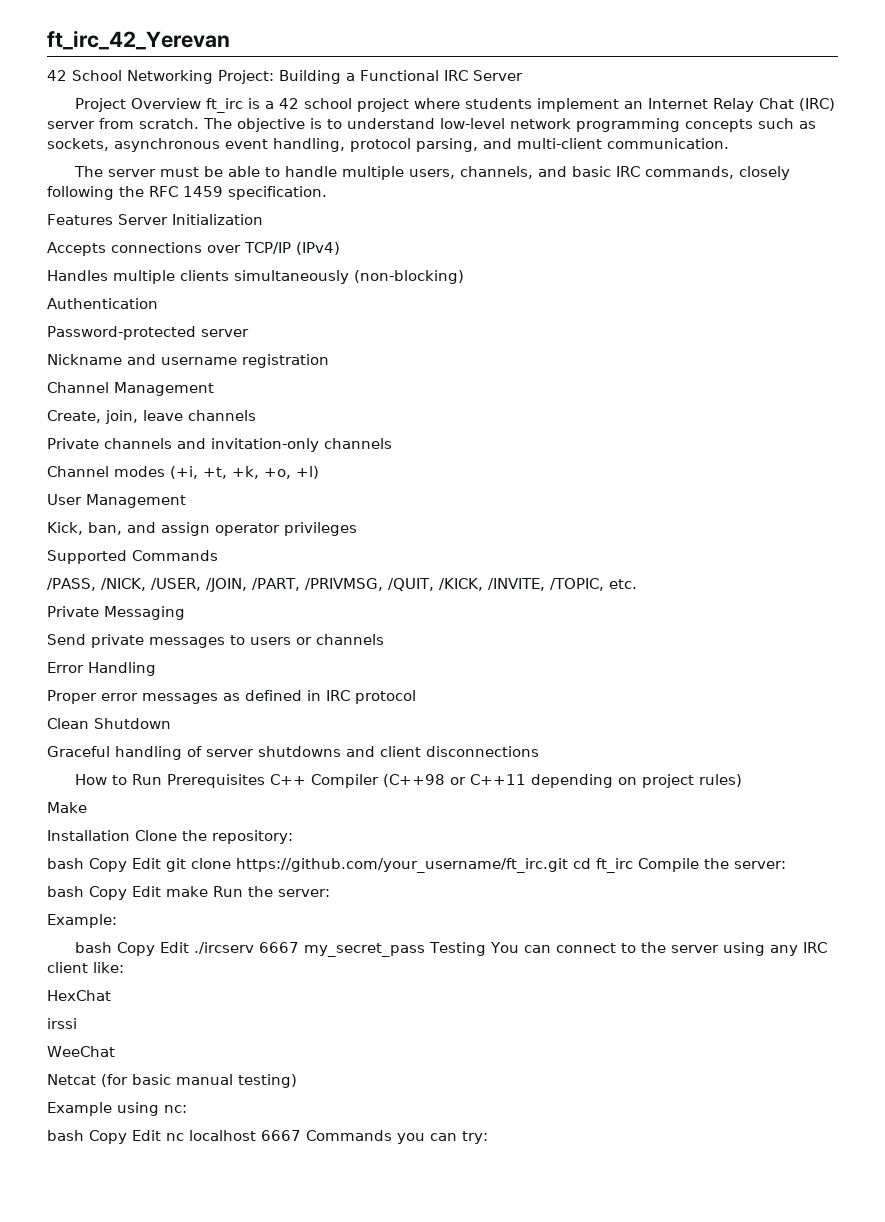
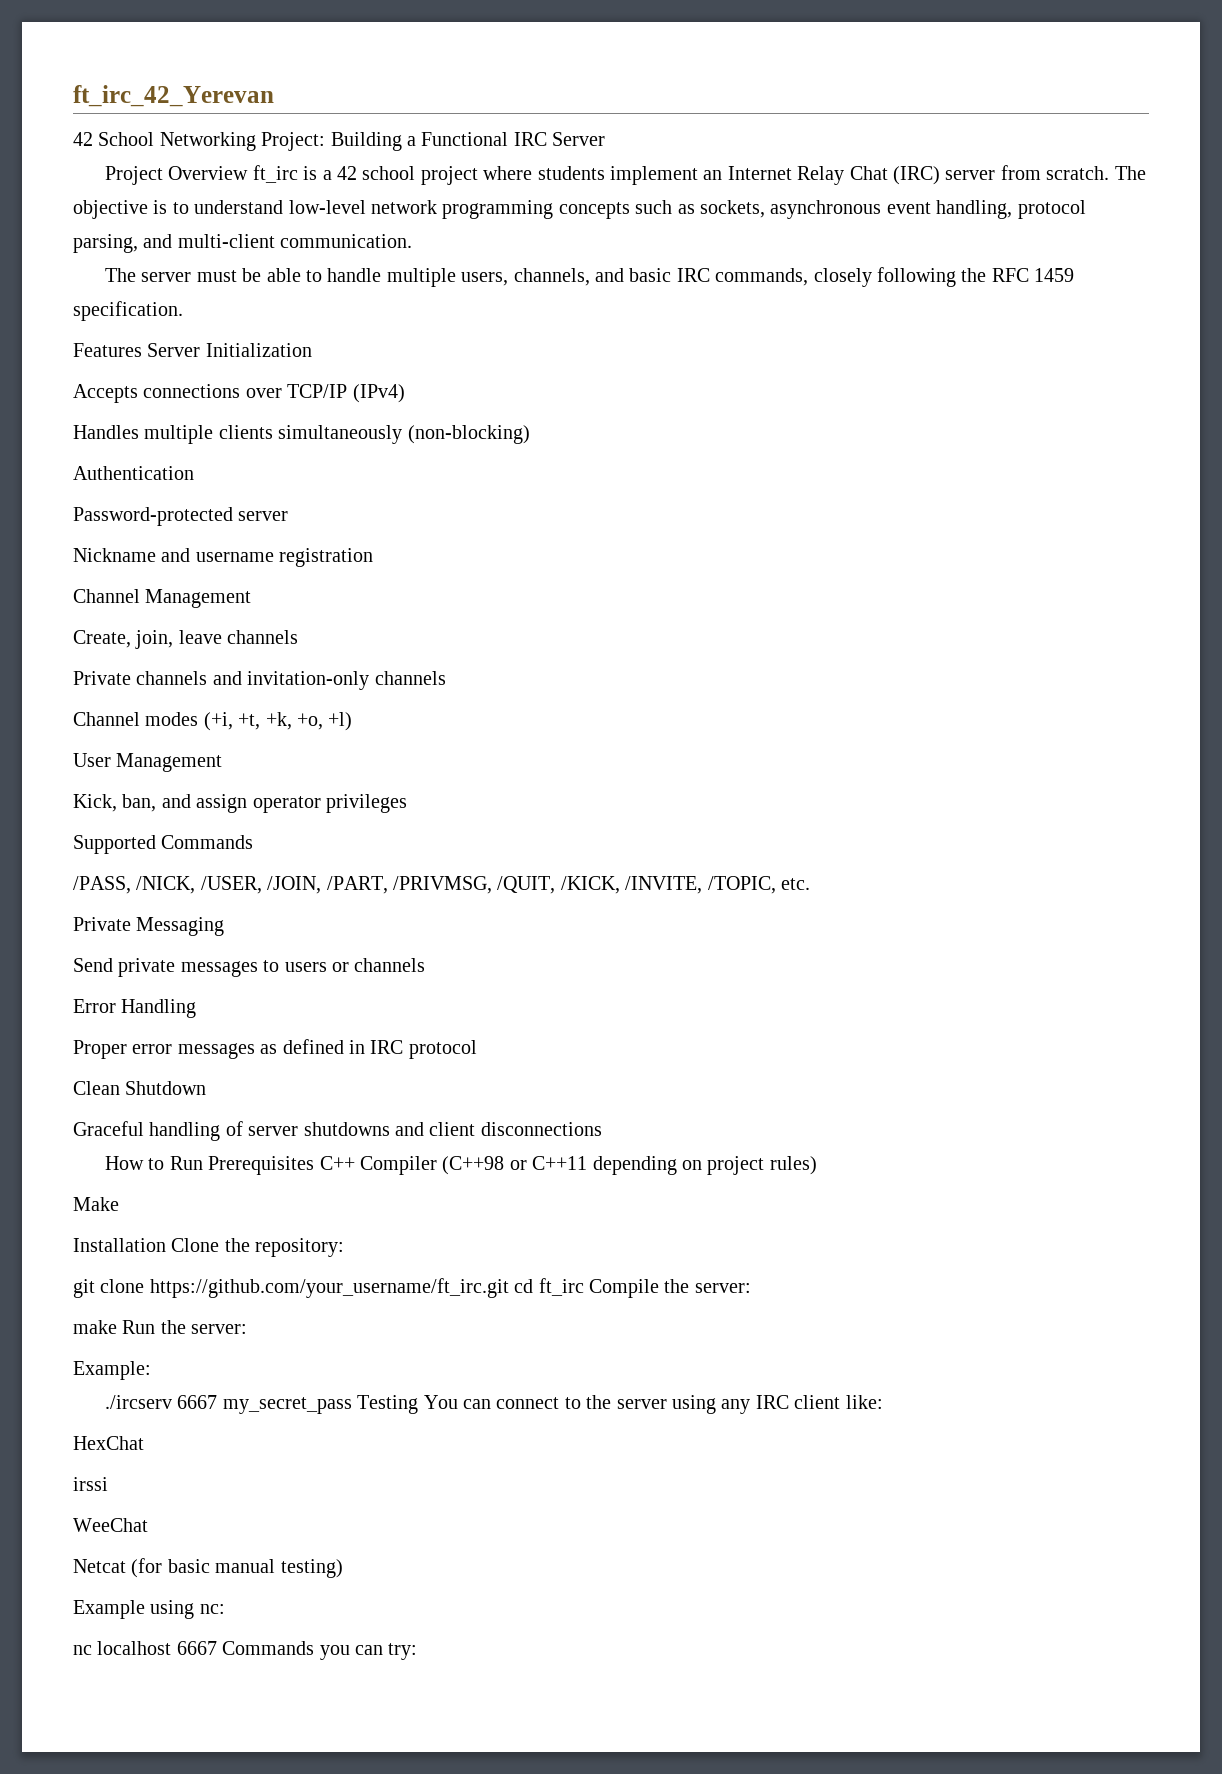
[47,858,161,872] bash Copy Edit -> (345, 1247) none
[47,886,161,900] bash Copy Edit -> (751, 1288) none
[74,942,189,956] bash Copy Edit -> (151, 1370) none
[47,1130,161,1144] bash Copy Edit -> (225, 1609) none

